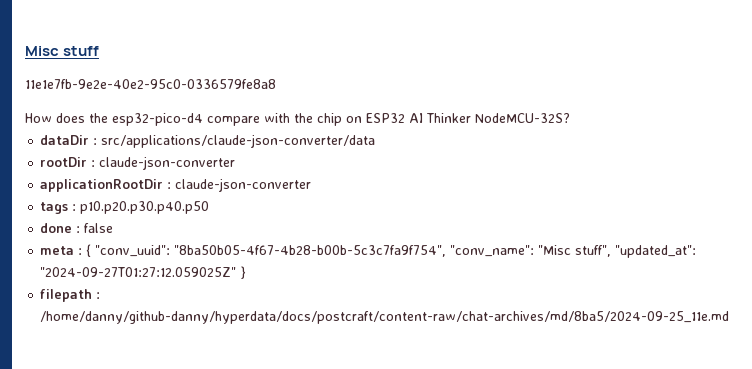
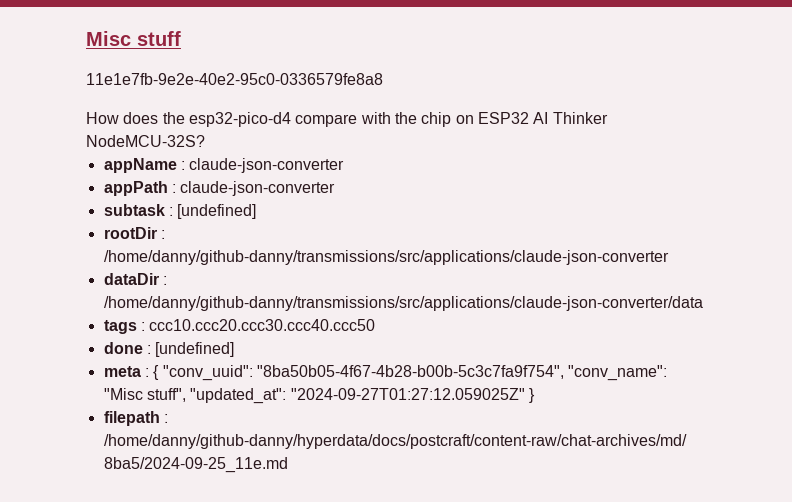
[40,134,376,148] [40,156,236,170] [40,178,312,192] dataDir : src/applications/claude-json-converter/data // rootDir : claude-json-converter // applicationRootDir : claude-json-converter -> [103,158,345,173] [103,181,336,196] [103,204,257,219] [103,227,165,239] [103,250,669,265] [103,273,167,285] [103,296,703,311] appName : claude-json-converter // appPath : claude-json-converter // subtask : [undefined] // rootDir : /home/danny/github-danny/transmissions/src/applications/claude-json-converter // dataDir : /home/danny/github-danny/transmissions/src/applications/claude-json-converter/data
[80,201,210,214] p10.p20.p30.p40.p50 -> [149,319,376,331] ccc10.ccc20.ccc30.ccc40.ccc50
[84,223,114,233] false -> [155,342,235,357] [undefined]

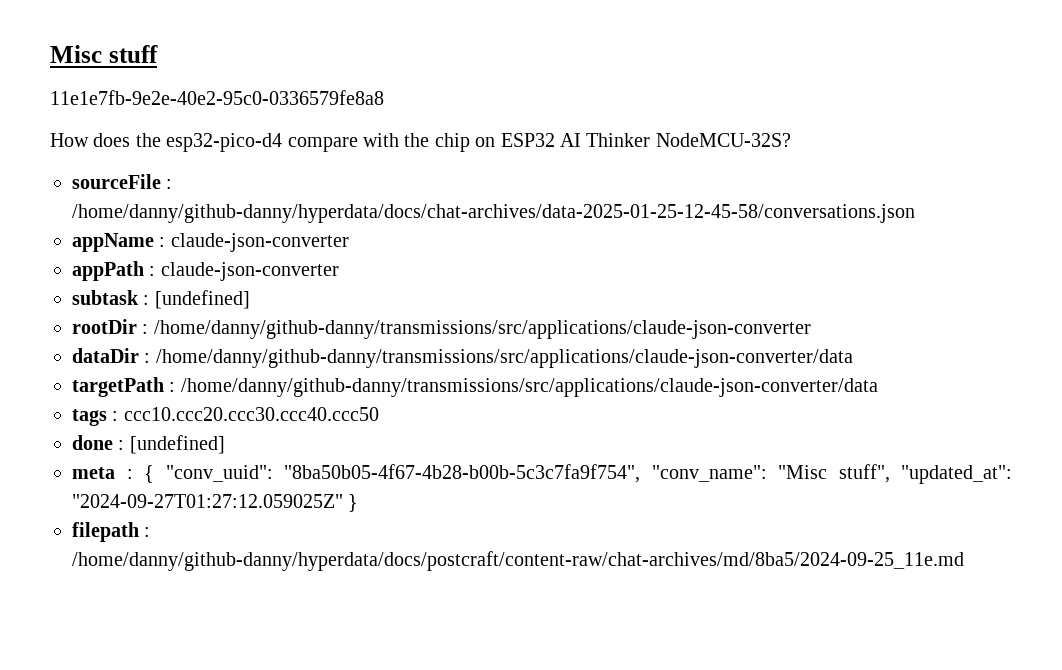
(205, 141) none -> [72,174,173,189] [72,204,915,223] // sourceFile : /home/danny/github-danny/hyperdata/docs/chat-archives/data-2025-01-25-12-45-58/conversations.json
(703, 303) none -> [72,377,878,397] // targetPath : /home/danny/github-danny/transmissions/src/applications/claude-json-converter/data

